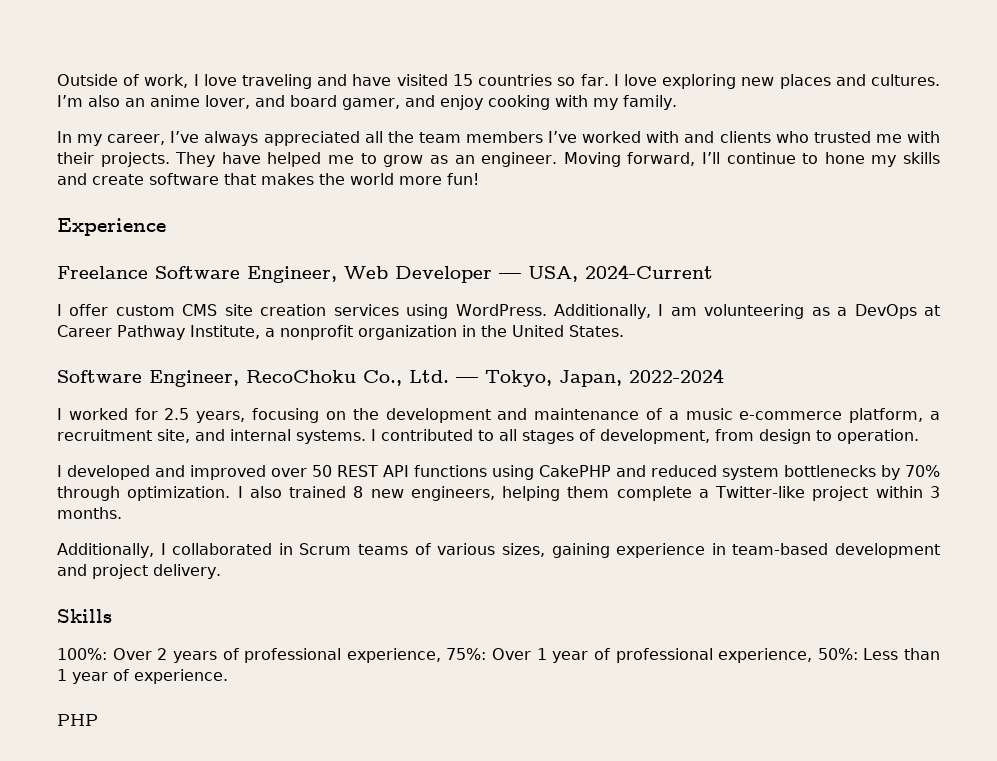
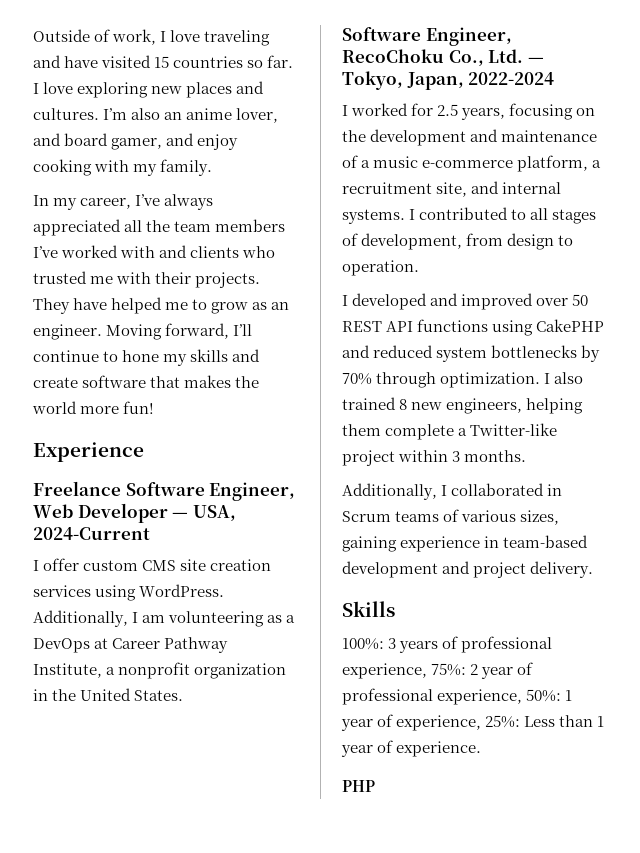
[112,648,168,660] Over 2 -> [388,638,397,649] 3
[492,648,547,660] Over 1 -> [470,664,479,675] 2
(858, 654) none -> [565,690,573,701] [341,714,521,731] 1 year of experience, 25%:

